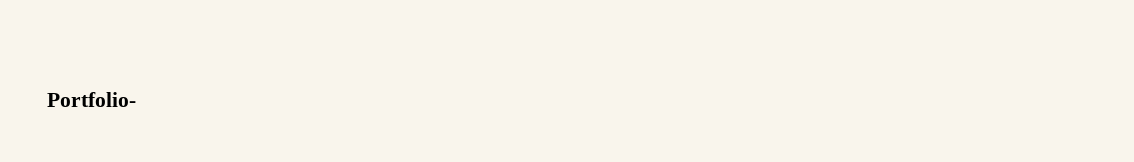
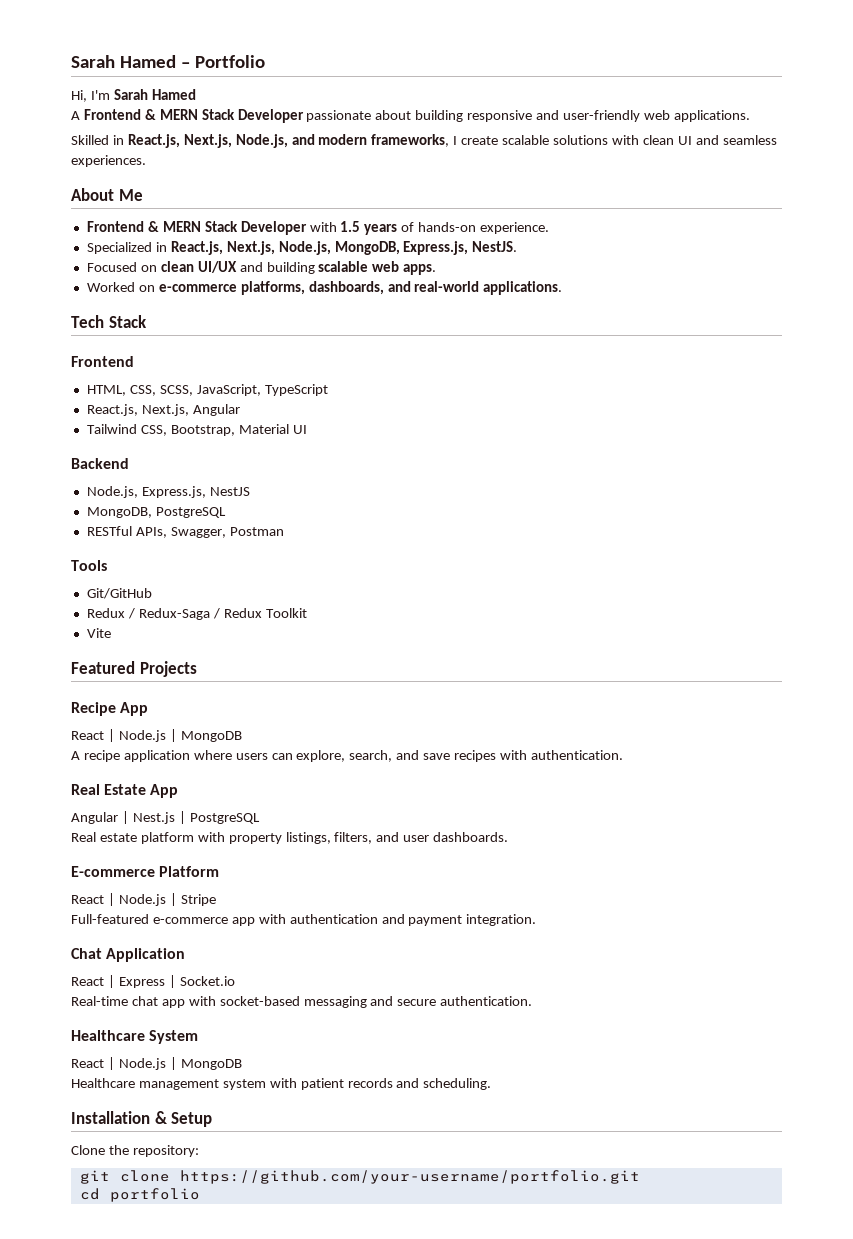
[47,92,136,107] Portfolio- -> [71,55,265,68] [71,89,196,102] [71,109,750,123] [71,134,777,148] [71,155,146,167] [71,188,143,201] [86,221,550,235] [86,241,518,255] [86,261,437,275] [86,281,563,295] [71,315,147,328] [71,356,134,367] [86,384,328,396] [86,404,240,416] [86,424,307,436] [71,458,129,469] [86,486,250,498] [86,507,226,518] [86,526,284,538] [71,560,107,571] [86,588,152,599] [86,608,307,620] [86,628,111,638] [71,661,197,677] [71,702,149,716] [71,729,242,742] [71,750,623,762] [71,784,179,798] [71,811,260,824] [71,832,509,844] [71,866,220,877] [71,893,216,906] [71,914,537,926] [71,948,186,962] [71,975,235,988] [71,996,533,1008] [71,1030,199,1044] [71,1057,242,1070] [71,1078,492,1090] [71,1111,213,1127] [71,1145,199,1157] [79,1170,640,1184] [79,1188,200,1202] Sarah Hamed – Portfolio // Hi, I'm Sarah Hamed // A Frontend & MERN Stack Developer passionate about building responsive and user-friendly web applications. // Skilled in React.js, Next.js, Node.js, and modern frameworks, I create scalable solutions with clean UI and seamless experiences. // About Me // Frontend & MERN Stack Developer with 1.5 years of hands-on experience. // Specialized in React.js, Next.js, Node.js, MongoDB, Express.js, NestJS. // Focused on clean UI/UX and building scalable web apps. // Worked on e-commerce platforms, dashboards, and real-world applications. // Tech Stack // Frontend // HTML, CSS, SCSS, JavaScript, TypeScript // React.js, Next.js, Angular // Tailwind CSS, Bootstrap, Material UI // Backend // Node.js, Express.js, NestJS // MongoDB, PostgreSQL // RESTful APIs, Swagger, Postman // Tools // Git/GitHub // Redux / Redux-Saga / Redux Toolkit // Vite // Featured Projects // Recipe App // React | Node.js | MongoDB // A recipe application where users can explore, search, and save recipes with authentication. // Real Estate App // Angular | Nest.js | PostgreSQL // Real estate platform with property listings, filters, and user dashboards. // E-commerce Platform // React | Node.js | Stripe // Full-featured e-commerce app with authentication and payment integration. // Chat Application // React | Express | Socket.io // Real-time chat app with socket-based messaging and secure authentication. // Healthcare System // React | Node.js | MongoDB // Healthcare management system with patient records and scheduling. // Installation & Setup // Clone the repository: // git clone https://github.com/your-username/portfolio.git // cd portfolio

